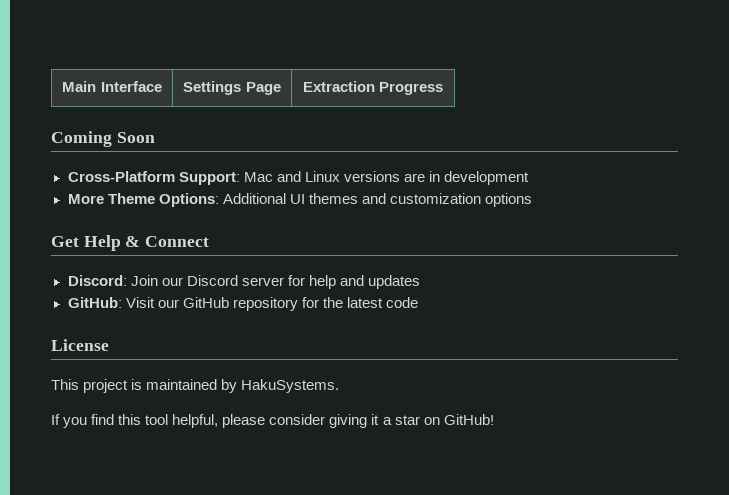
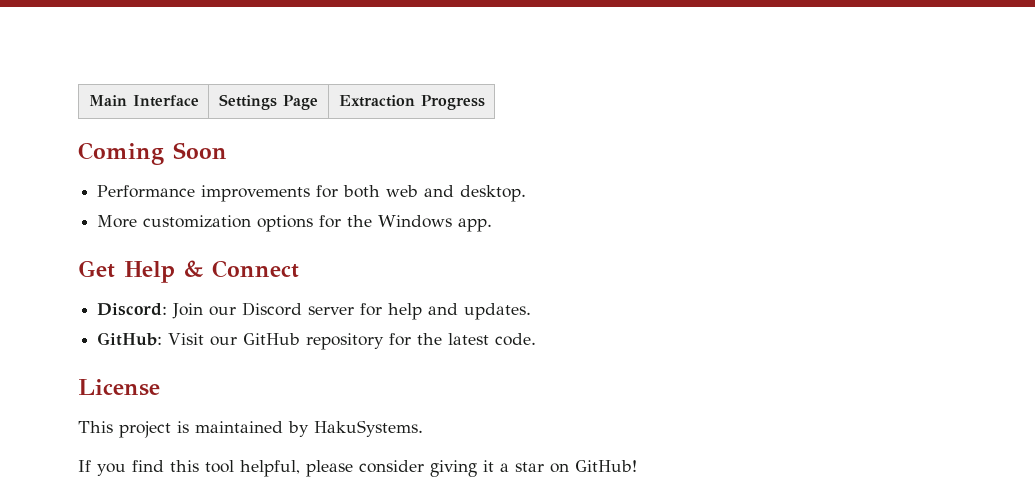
[67,171,529,185] [67,193,532,207] Cross-Platform Support: Mac and Linux versions are in development // More Theme Options: Additional UI themes and customization options -> [97,185,527,202] [97,215,493,232] Performance improvements for both web and desktop. // More customization options for the Windows app.
[367,275,420,289] updates -> [464,303,532,320] updates.
[385,297,418,308] code -> [495,333,537,346] code.

